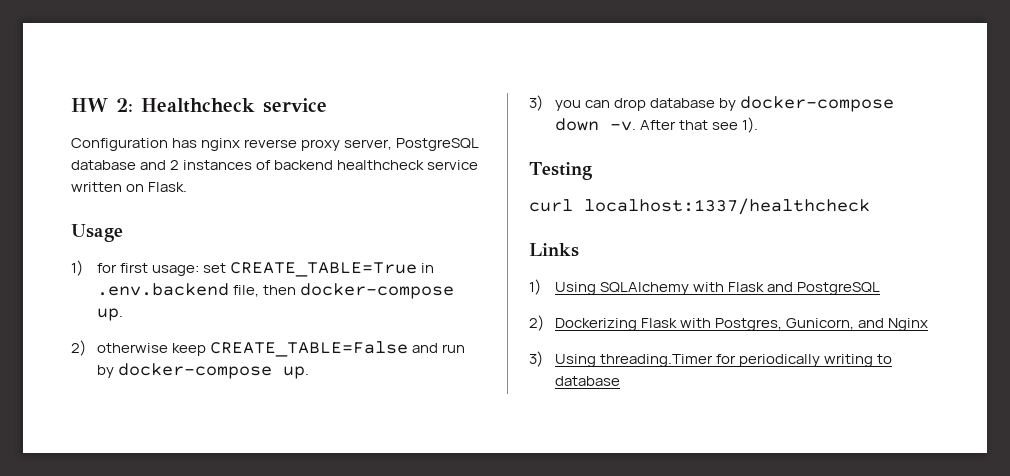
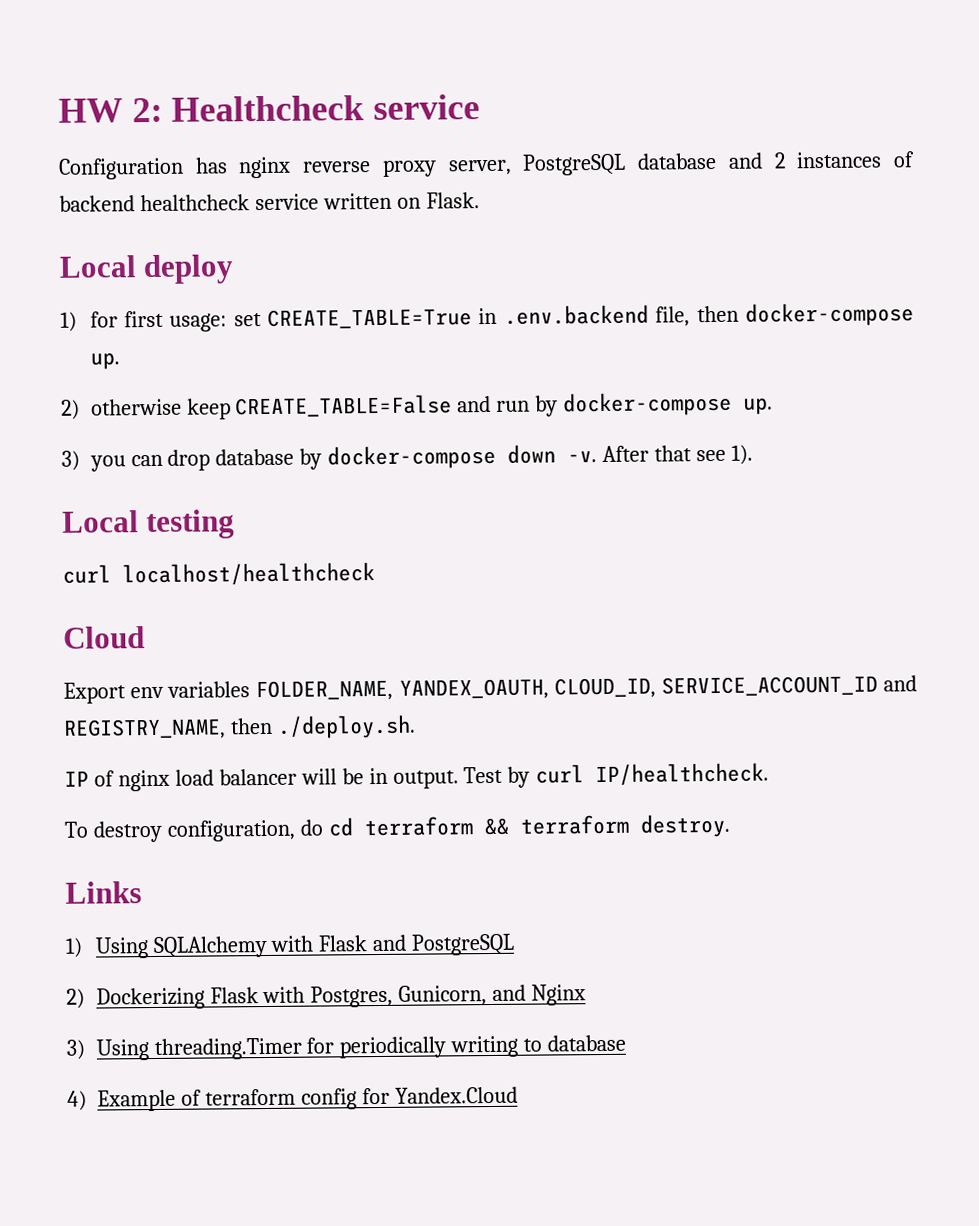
[71,224,123,242] Usage -> [59,254,235,285] Local deploy
[529,162,592,180] [529,198,870,215] Testing // curl localhost:1337/healthcheck -> [62,509,236,540] [62,562,375,587] [63,626,145,649] [63,675,917,704] [63,714,416,740] [64,762,770,792] [64,813,731,843] Local testing // curl localhost/healthcheck // Cloud // Export env variables FOLDER_NAME, YANDEX_OAUTH, CLOUD_ID, SERVICE_ACCOUNT_ID and REGISTRY_NAME, then ./deploy.sh. // IP of nginx load balancer will be in output. Test by curl IP/healthcheck. // To destroy configuration, do cd terraform && terraform destroy.
(620, 381) none -> [67,1086,518,1112] // 4) Example of terraform config for Yandex.Cloud

